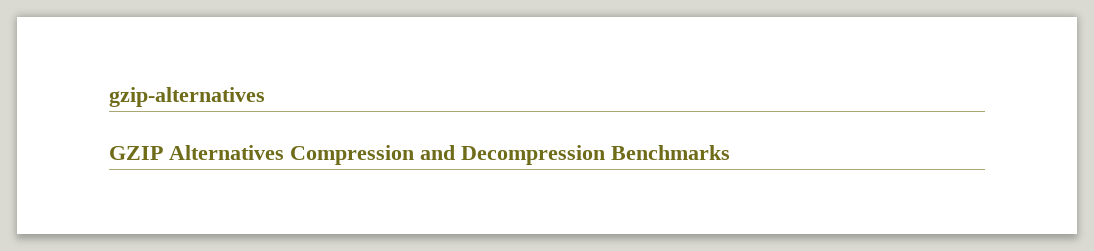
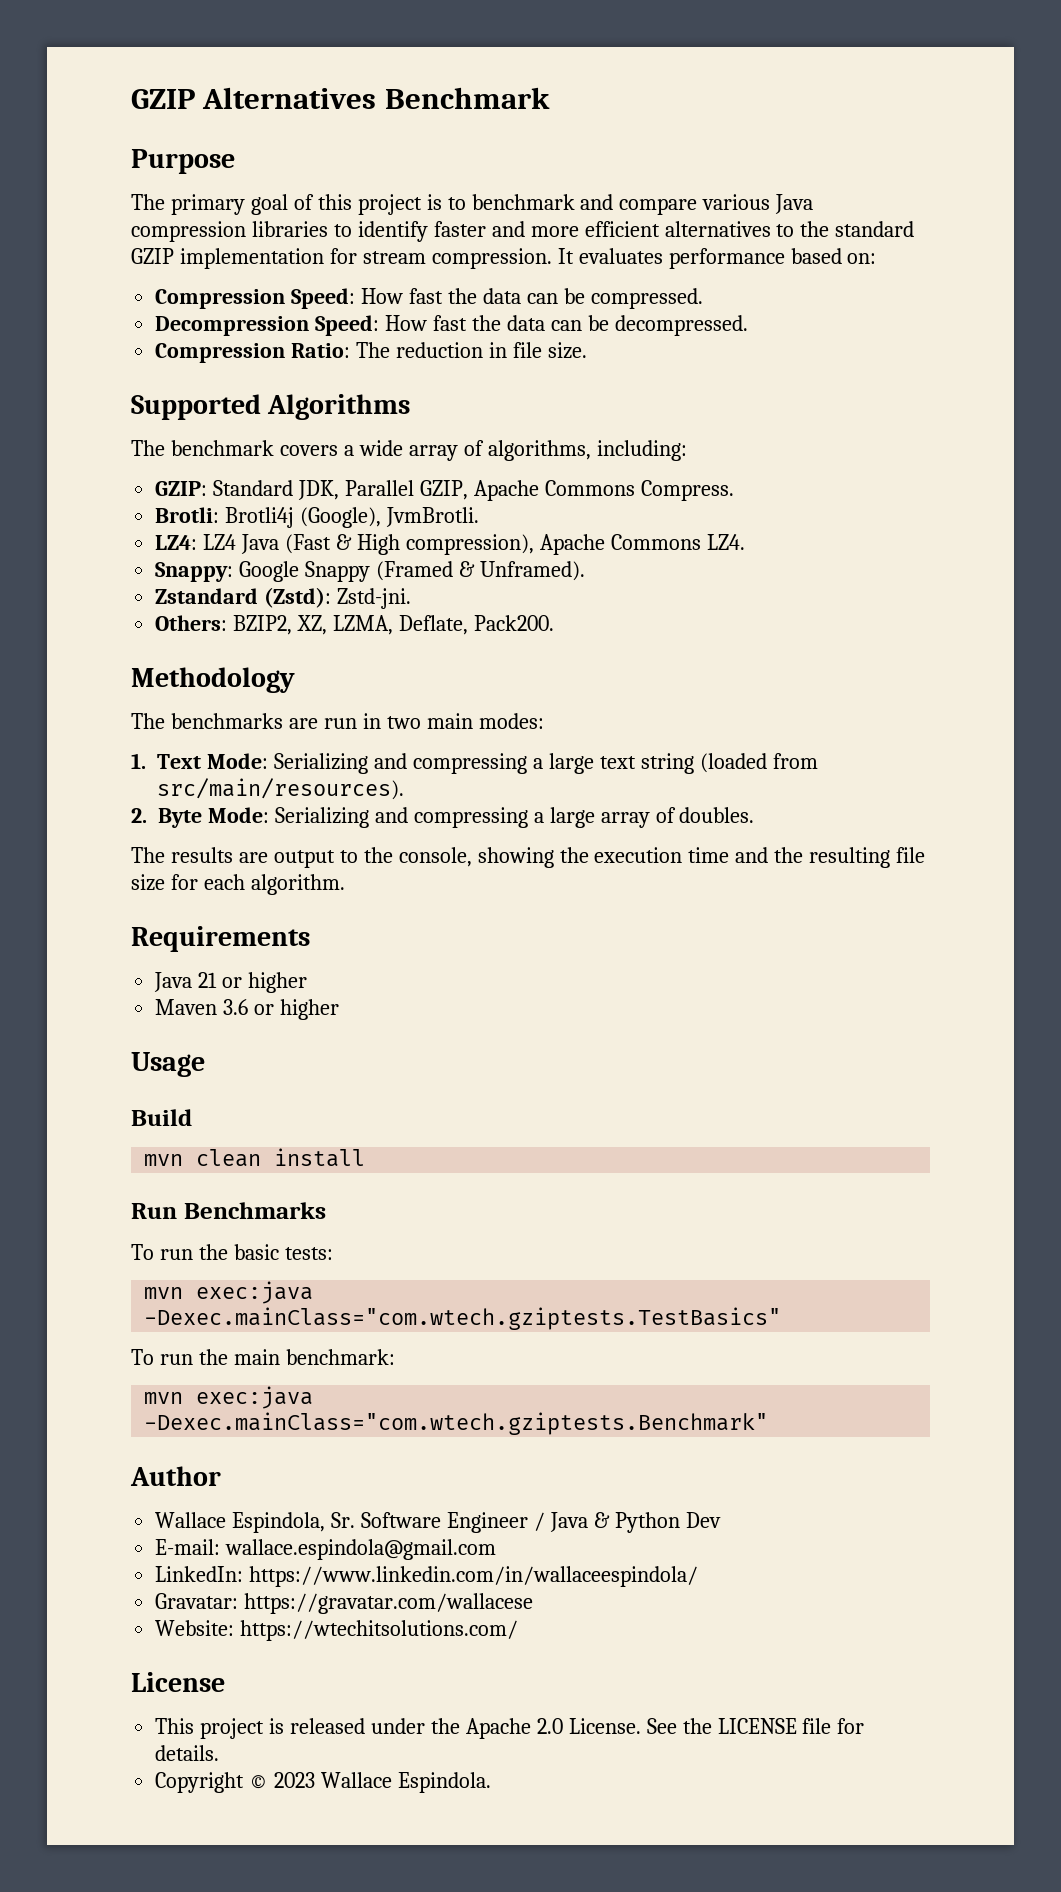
[109,87,265,107] gzip-alternatives // -> (131, 99) none
[290,145,730,165] Compression and Decompression Benchmarks -> [384,87,550,109] [131,149,235,174] [131,194,814,215] [131,221,915,242] [131,248,877,269] [155,288,703,309] [155,315,748,336] [155,342,587,363] [131,394,411,420] [131,440,687,461] [155,480,734,501] [155,507,480,528] [155,534,745,555] [155,561,585,582] [155,587,412,609] [155,615,554,635] [131,667,295,693] [131,713,544,729] [131,753,818,774] [157,778,405,800] [131,807,755,828] [131,847,926,868] [131,874,345,895] [131,926,310,952] [154,972,308,993] [155,999,340,1020] [131,1052,205,1077] [131,1109,192,1126] [144,1148,366,1167] [131,1202,326,1219] [131,1244,333,1260] [144,1281,314,1304] [144,1307,782,1330] [131,1349,395,1365] [144,1386,314,1409] [144,1412,769,1435] [130,1466,221,1486] [155,1512,721,1533] [155,1539,497,1560] [155,1566,699,1587] [155,1593,534,1614] [155,1620,519,1641] [131,1672,225,1692] [155,1718,865,1739] [155,1745,220,1761] [155,1772,491,1793] Benchmark // Purpose // The primary goal of this project is to benchmark and compare various Java compression libraries to identify faster and more efficient alternatives to the standard GZIP implementation for stream compression. It evaluates performance based on: // Compression Speed: How fast the data can be compressed. // Decompression Speed: How fast the data can be decompressed. // Compression Ratio: The reduction in file size. // Supported Algorithms // The benchmark covers a wide array of algorithms, including: // GZIP: Standard JDK, Parallel GZIP, Apache Commons Compress. // Brotli: Brotli4j (Google), JvmBrotli. // LZ4: LZ4 Java (Fast & High compression), Apache Commons LZ4. // Snappy: Google Snappy (Framed & Unframed). // Zstandard (Zstd): Zstd-jni. // Others: BZIP2, XZ, LZMA, Deflate, Pack200. // Methodology // The benchmarks are run in two main modes: // 1. Text Mode: Serializing and compressing a large text string (loaded from src/main/resources). // 2. Byte Mode: Serializing and compressing a large array of doubles. // The results are output to the console, showing the execution time and the resulting file size for each algorithm. // Requirements // Java 21 or higher // Maven 3.6 or higher // Usage // Build // mvn clean install // Run Benchmarks // To run the basic tests: // mvn exec:java -Dexec.mainClass="com.wtech.gziptests.TestBasics" // To run the main benchmark: // mvn exec:java -Dexec.mainClass="com.wtech.gziptests.Benchmark" // Author // Wallace Espindola, Sr. Software Engineer / Java & Python Dev // E-mail: wallace.espindola@gmail.com // LinkedIn: https://www.linkedin.com/in/wallaceespindola/ // Gravatar: https://gravatar.com/wallacese // Website: https://wtechitsolutions.com/ // License // This project is released under the Apache 2.0 License. See the LICENSE file for details. // Copyright © 2023 Wallace Espindola.

